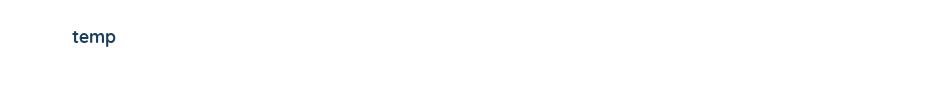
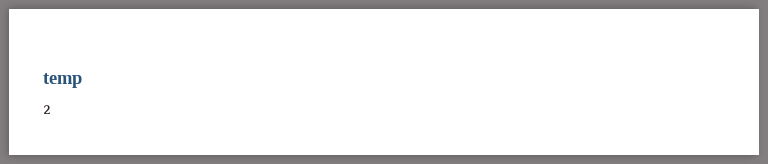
(116, 39) none -> [43,105,51,114] // 2

